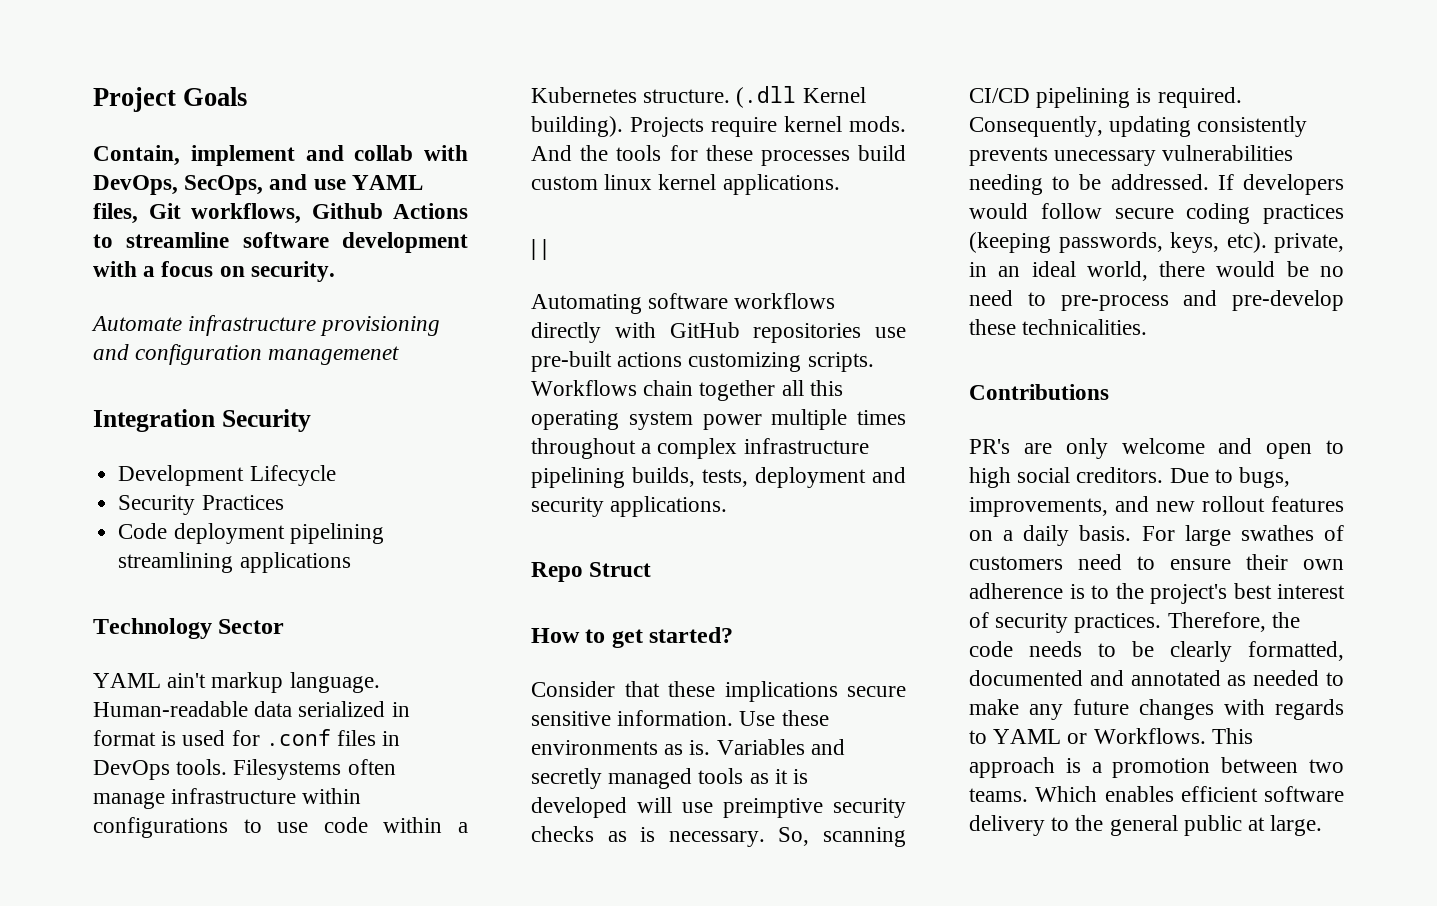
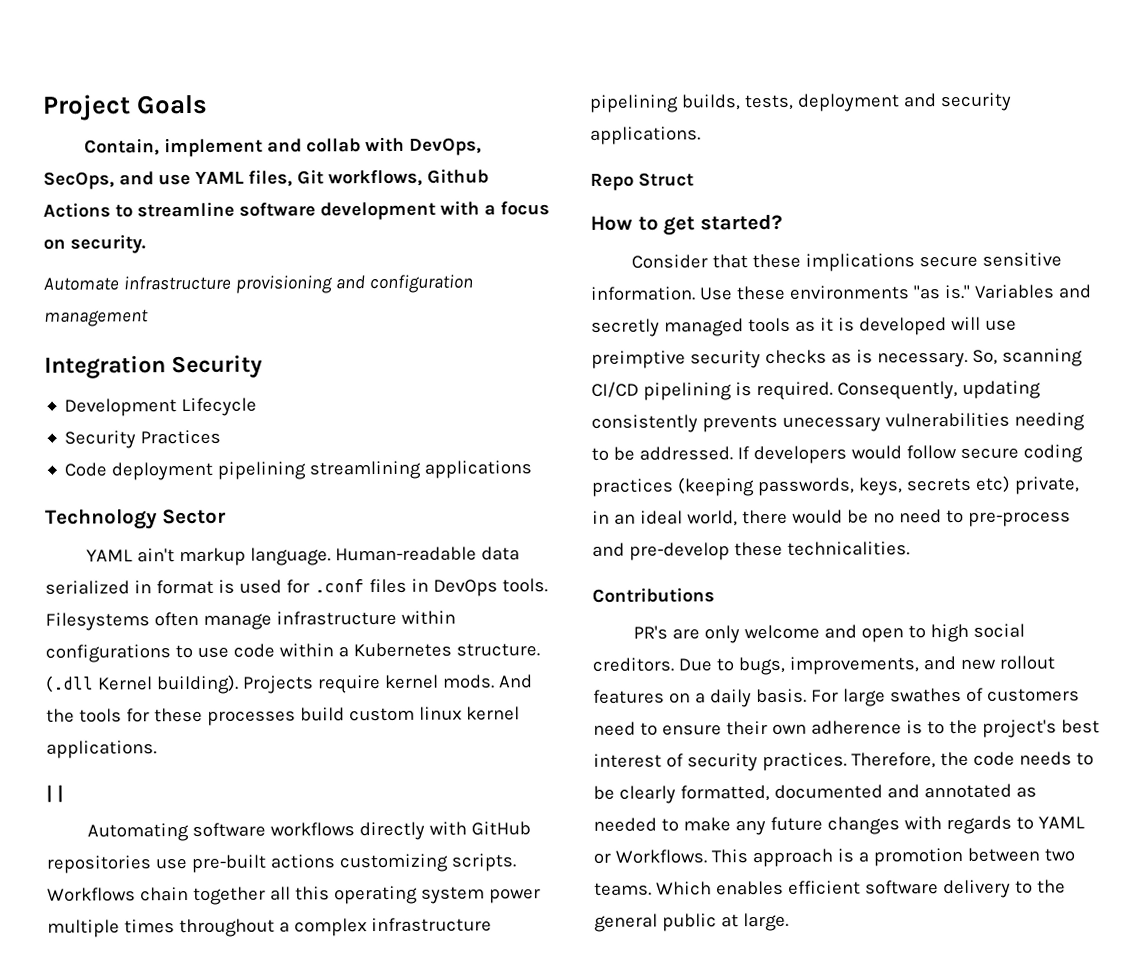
[268,346,400,365] managemenet -> [44,309,149,327] management
[664,740,711,755] as is. -> [912,284,971,300] "as is."
[1226,232,1267,253] etc). -> [905,475,1011,493] secrets etc)

